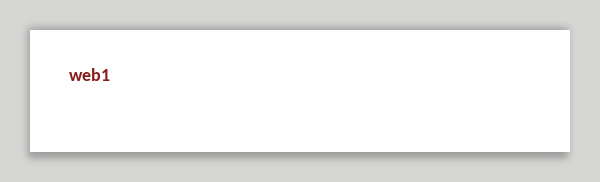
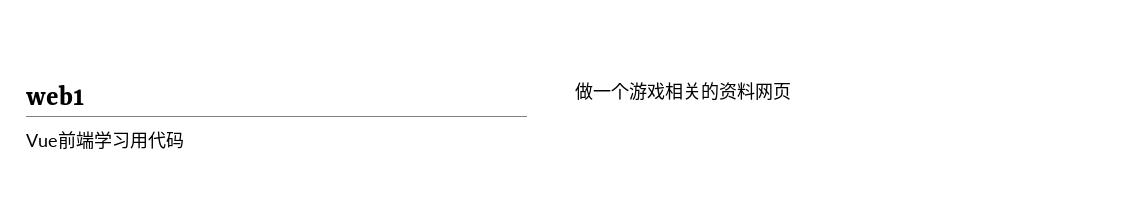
(110, 74) none -> [26,131,184,149] [575,82,791,101] // Vue前端学习用代码 // 做一个游戏相关的资料网页

